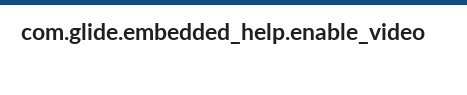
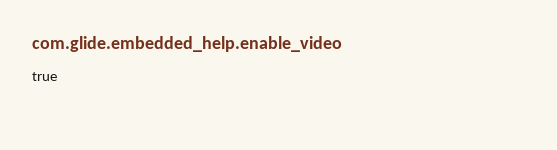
(425, 33) none -> [32,72,57,81] // true

